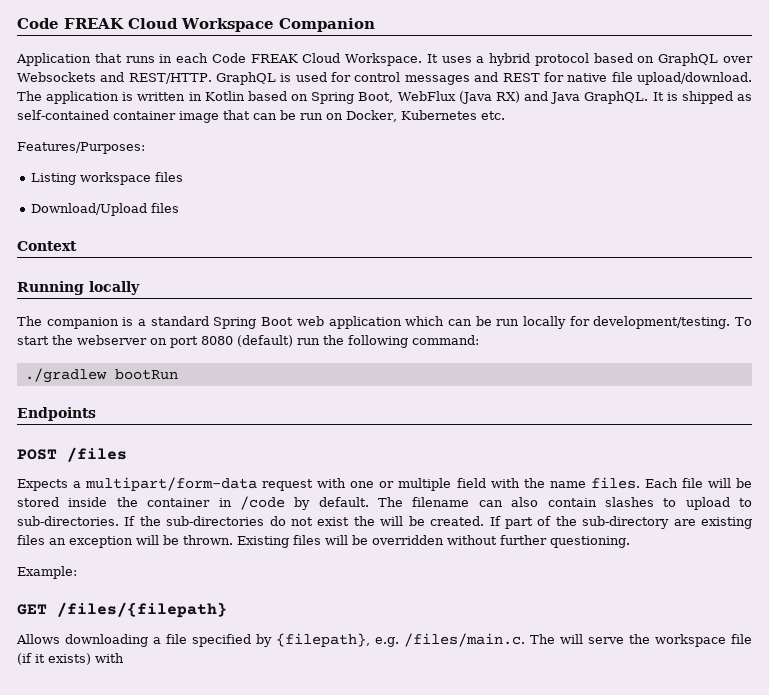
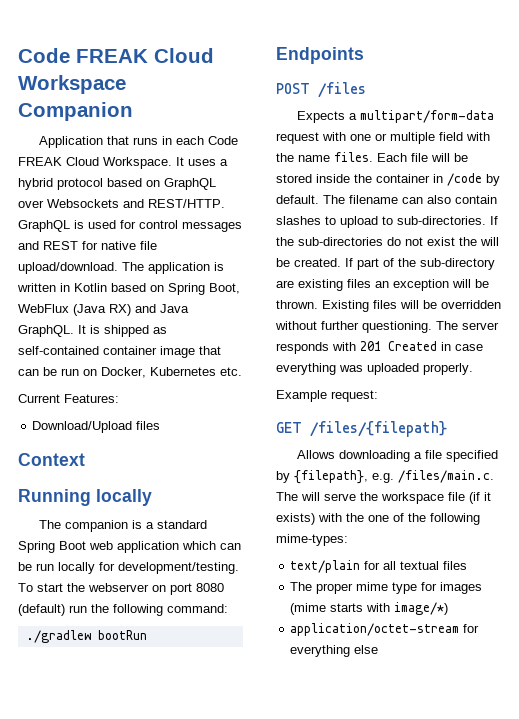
[17,142,145,154] [30,172,183,185] Features/Purposes: // Listing workspace files -> [18,394,119,403] Current Features:
[17,566,77,579] // Example: -> [436,321,499,330] [276,341,483,354] [276,363,473,375] [276,390,378,402] The server responds with 201 Created in case everything was uploaded properly. // Example request:
(124, 658) none -> [346,513,480,525] [276,534,348,546] [290,560,468,573] [290,582,483,594] [290,602,449,615] [290,623,480,636] [290,645,379,657] the one of the following mime-types: // text/plain for all textual files // The proper mime type for images (mime starts with image/*) // application/octet-stream for everything else

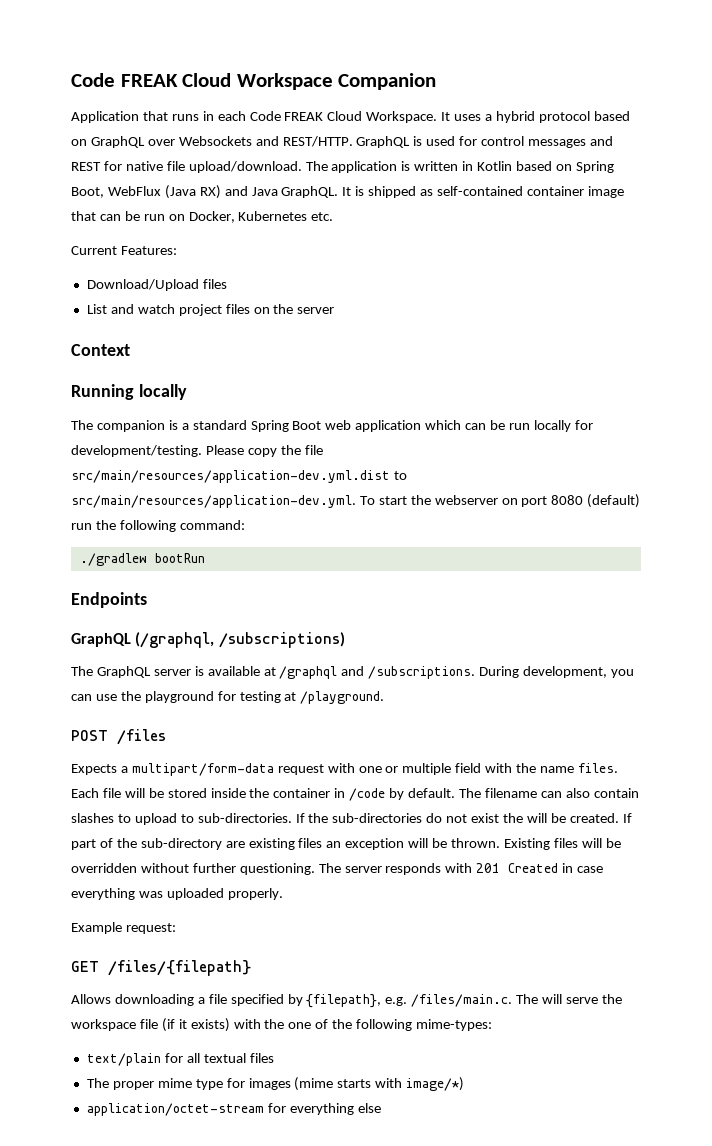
(161, 425) none -> [86,304,335,316] // List and watch project files on the server
(239, 568) none -> [205,445,323,457] [71,470,407,483] [71,495,356,508] Please copy the file src/main/resources/application-dev.yml.dist to src/main/resources/application-dev.yml.
(364, 55) none -> [71,632,345,648] [71,666,635,679] [71,691,385,704] // GraphQL (/graphql, /subscriptions) // The GraphQL server is available at /graphql and /subscriptions. During development, you can use the playground for testing at /playground.

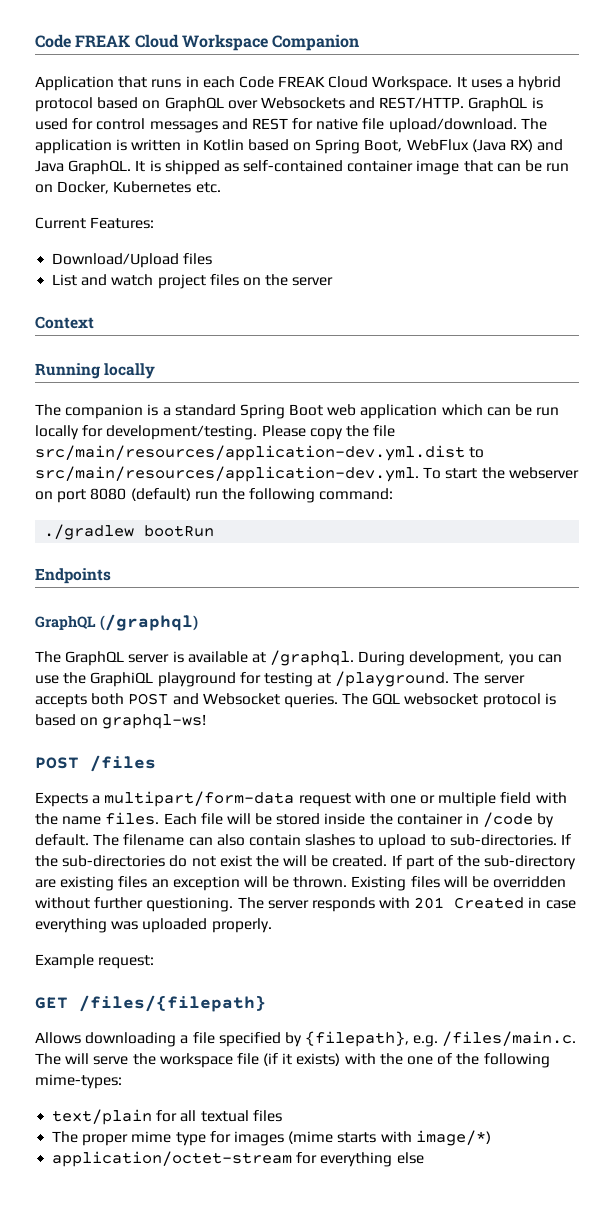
[135,632,345,648] (/graphql, /subscriptions) -> [100,614,198,631] (/graphql)
[279,666,476,679] /graphql and /subscriptions. -> [270,650,355,666] /graphql.
(141, 696) none -> [90,672,154,687] GraphiQL
(385, 697) none -> [453,672,525,684] [35,693,556,708] [35,714,207,729] The server accepts both POST and Websocket queries. The GQL websocket protocol is based on graphql-ws!

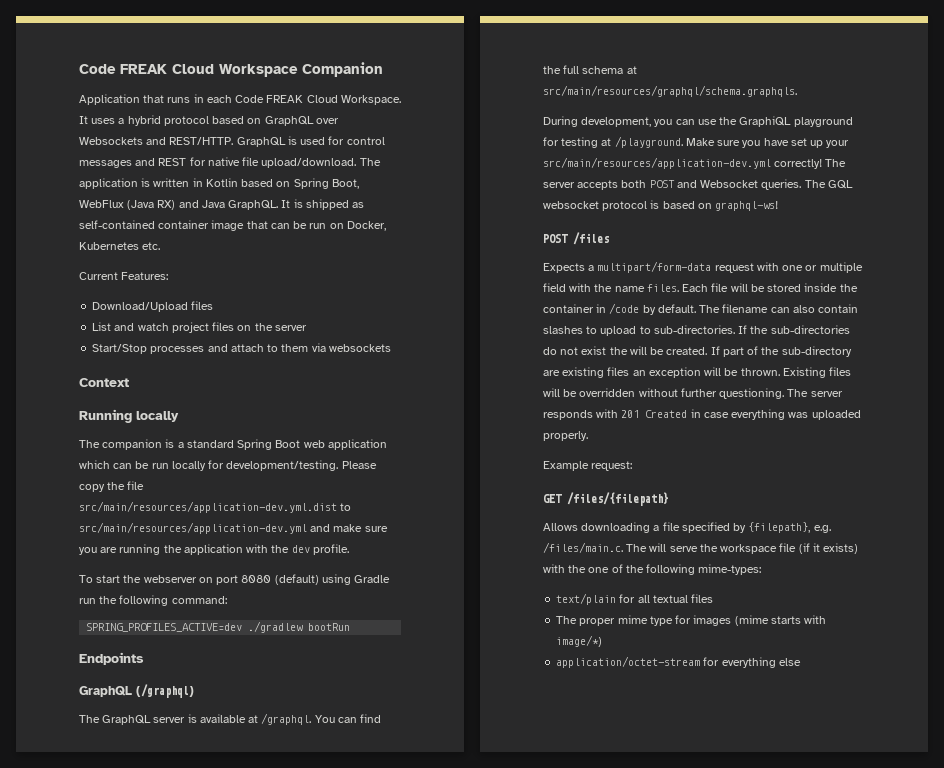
(334, 281) none -> [92,343,391,354] // Start/Stop processes and attach to them via websockets
[35,466,419,482] src/main/resources/application-dev.yml. -> [79,522,388,534] [79,544,349,555] src/main/resources/application-dev.yml and make sure you are running the application with the dev profile. //
(191, 494) none -> [321,574,391,585] using Gradle
(394, 494) none -> [86,623,243,632] SPRING_PROFILES_ACTIVE=dev
(355, 658) none -> [314,714,382,723] [543,65,637,74] [543,85,797,97] You can find the full schema at src/main/resources/graphql/schema.graphqls. //
(450, 679) none -> [685,138,850,148] [543,157,823,169] Make sure you have set up your src/main/resources/application-dev.yml correctly!

